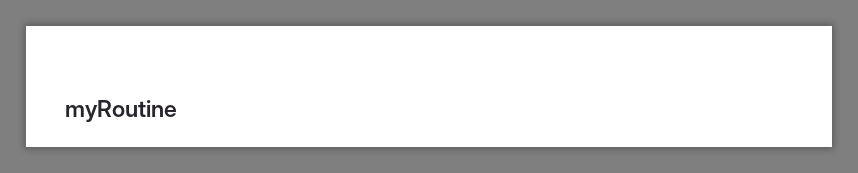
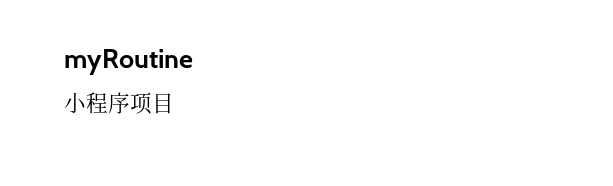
(177, 111) none -> [64,92,174,115] // 小程序项目

